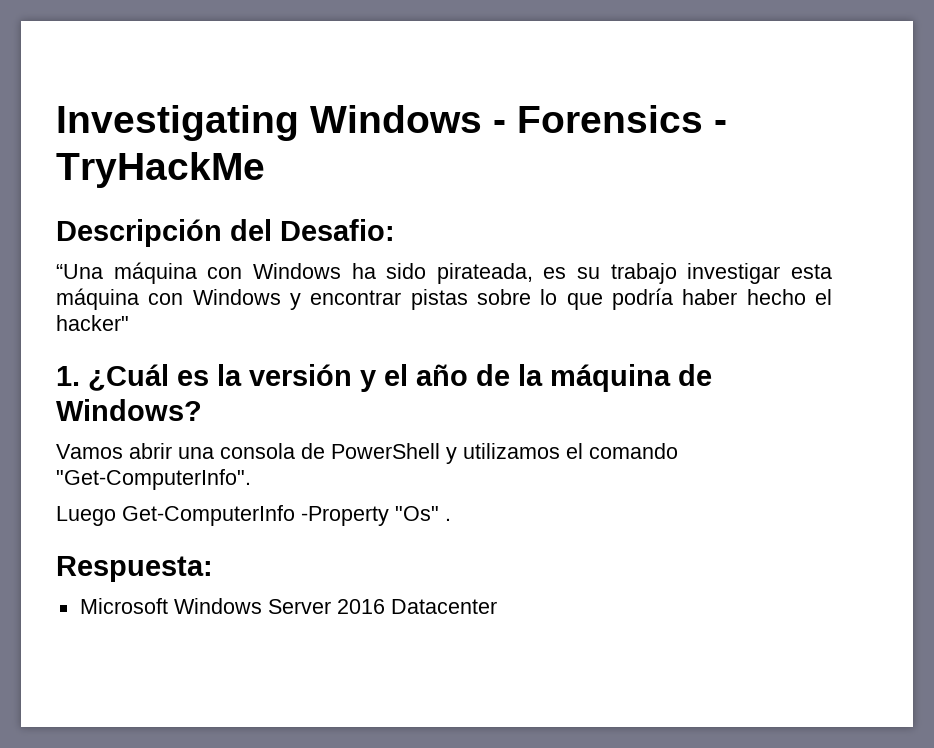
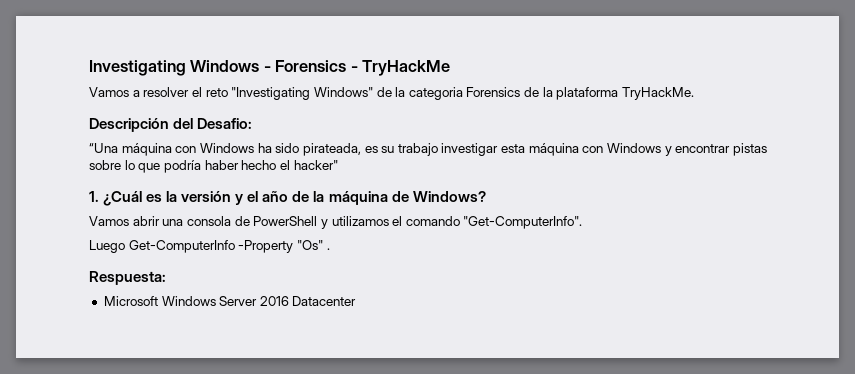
(265, 170) none -> [89,87,695,100] // Vamos a resolver el reto "Investigating Windows" de la categoria Forensics de la plataforma TryHackMe.

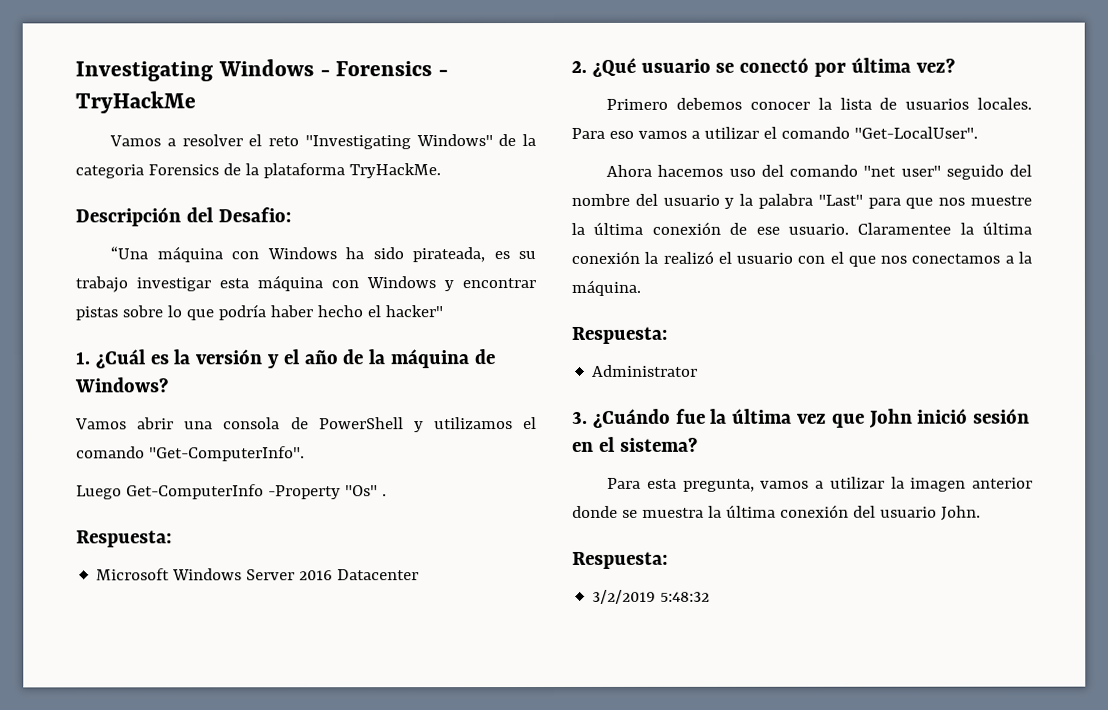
(357, 301) none -> [571,57,955,77] [606,97,1032,110] [571,126,978,139] [606,164,1032,180] [571,193,1032,209] [571,221,1032,235] [571,250,1032,267] [571,279,641,296] [571,326,667,344] [592,364,699,377] [572,408,1031,428] [572,436,698,452] [607,476,1033,492] [572,504,981,521] [572,551,668,569] [592,589,711,604] // 2. ¿Qué usuario se conectó por última vez? // Primero debemos conocer la lista de usuarios locales. Para eso vamos a utilizar el comando "Get-LocalUser". // Ahora hacemos uso del comando "net user" seguido del nombre del usuario y la palabra "Last" para que nos muestre la última conexión de ese usuario. Claramentee la última conexión la realizó el usuario con el que nos conectamos a la máquina. // Respuesta: // Administrator // 3. ¿Cuándo fue la última vez que John inició sesión en el sistema? // Para esta pregunta, vamos a utilizar la imagen anterior donde se muestra la última conexión del usuario John. // Respuesta: // 3/2/2019 5:48:32

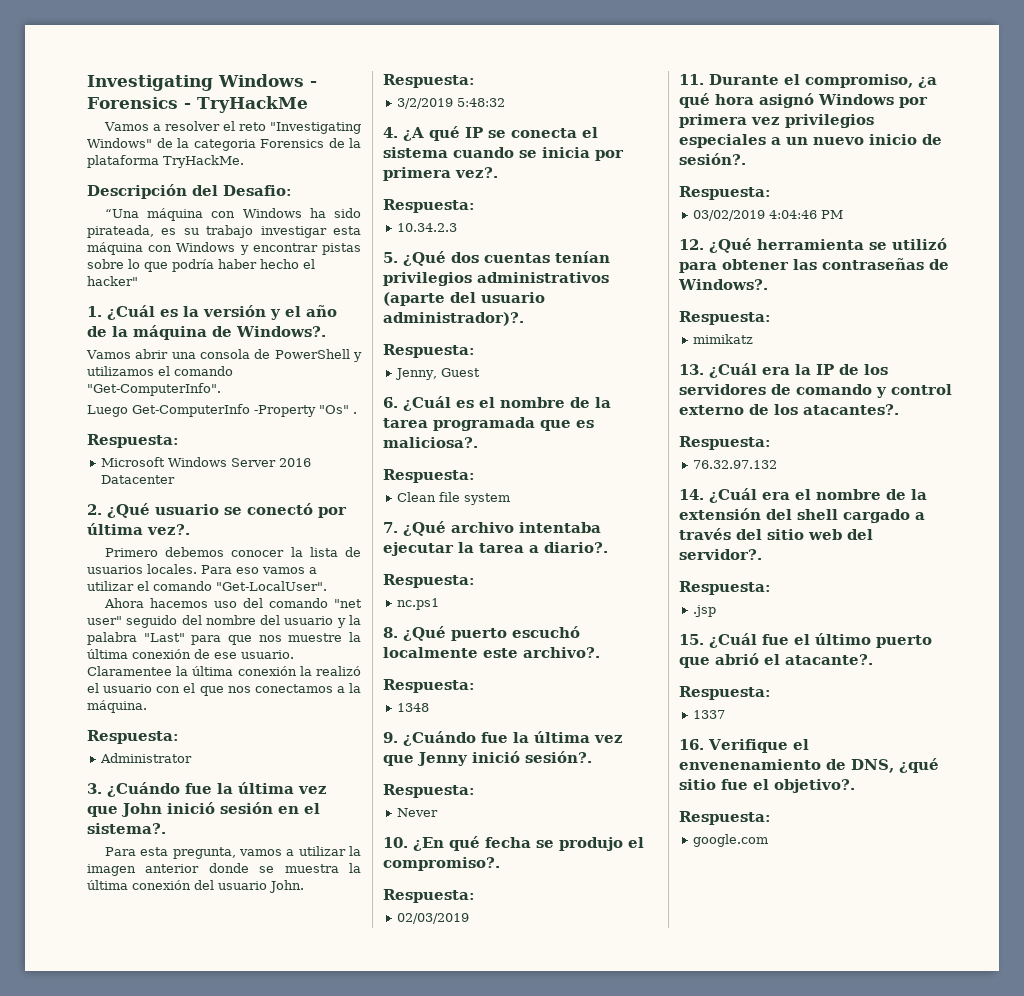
[75,377,169,393] Windows? -> [236,326,326,337] Windows?.
[915,57,955,73] vez? -> [147,524,190,535] vez?.
[619,436,698,452] sistema? -> [87,823,166,834] sistema?.
(711, 596) none -> [383,126,598,141] [383,147,624,161] [383,167,498,181] [383,199,475,213] [396,223,457,232] [383,251,610,266] [383,272,609,286] [383,292,545,306] [383,312,524,326] [383,344,475,358] [394,368,480,380] [383,396,611,411] [383,417,594,431] [383,437,478,448] [383,469,475,483] [396,492,510,505] [383,521,601,536] [383,542,608,556] [383,574,475,588] [396,598,439,610] [383,626,580,641] [383,647,600,658] [383,679,475,693] [396,703,429,712] [383,731,623,746] [383,751,592,766] [383,784,475,798] [396,808,438,817] [383,836,644,851] [383,857,500,871] [383,889,475,903] [396,913,469,924] [679,74,937,88] [679,93,928,108] [679,114,874,128] [679,134,942,148] [679,153,746,165] [679,186,771,200] [692,210,843,221] [679,238,947,253] [679,258,949,273] [678,279,768,290] [679,311,771,325] [692,334,753,344] [679,363,888,378] [679,384,952,398] [679,404,899,415] [679,436,771,450] [692,460,777,469] [679,488,927,503] [679,508,925,523] [679,528,873,540] [679,549,762,560] [679,581,771,595] [692,605,716,617] [679,633,932,648] [679,653,873,668] [679,686,771,700] [692,710,725,719] [679,739,809,753] [679,758,939,773] [679,779,855,793] [679,811,771,825] [692,834,768,847] // 4. ¿A qué IP se conecta el sistema cuando se inicia por primera vez?. // Respuesta: // 10.34.2.3 // 5. ¿Qué dos cuentas tenían privilegios administrativos (aparte del usuario administrador)?. // Respuesta: // Jenny, Guest // 6. ¿Cuál es el nombre de la tarea programada que es maliciosa?. // Respuesta: // Clean file system // 7. ¿Qué archivo intentaba ejecutar la tarea a diario?. // Respuesta: // nc.ps1 // 8. ¿Qué puerto escuchó localmente este archivo?. // Respuesta: // 1348 // 9. ¿Cuándo fue la última vez que Jenny inició sesión?. // Respuesta: // Never // 10. ¿En qué fecha se produjo el compromiso?. // Respuesta: // 02/03/2019 // 11. Durante el compromiso, ¿a qué hora asignó Windows por primera vez privilegios especiales a un nuevo inicio de sesión?. // Respuesta: // 03/02/2019 4:04:46 PM // 12. ¿Qué herramienta se utilizó para obtener las contraseñas de Windows?. // Respuesta: // mimikatz // 13. ¿Cuál era la IP de los servidores de comando y control externo de los atacantes?. // Respuesta: // 76.32.97.132 // 14. ¿Cuál era el nombre de la extensión del shell cargado a través del sitio web del servidor?. // Respuesta: // .jsp // 15. ¿Cuál fue el último puerto que abrió el atacante?. // Respuesta: // 1337 // 16. Verifique el envenenamiento de DNS, ¿qué sitio fue el objetivo?. // Respuesta: // google.com

